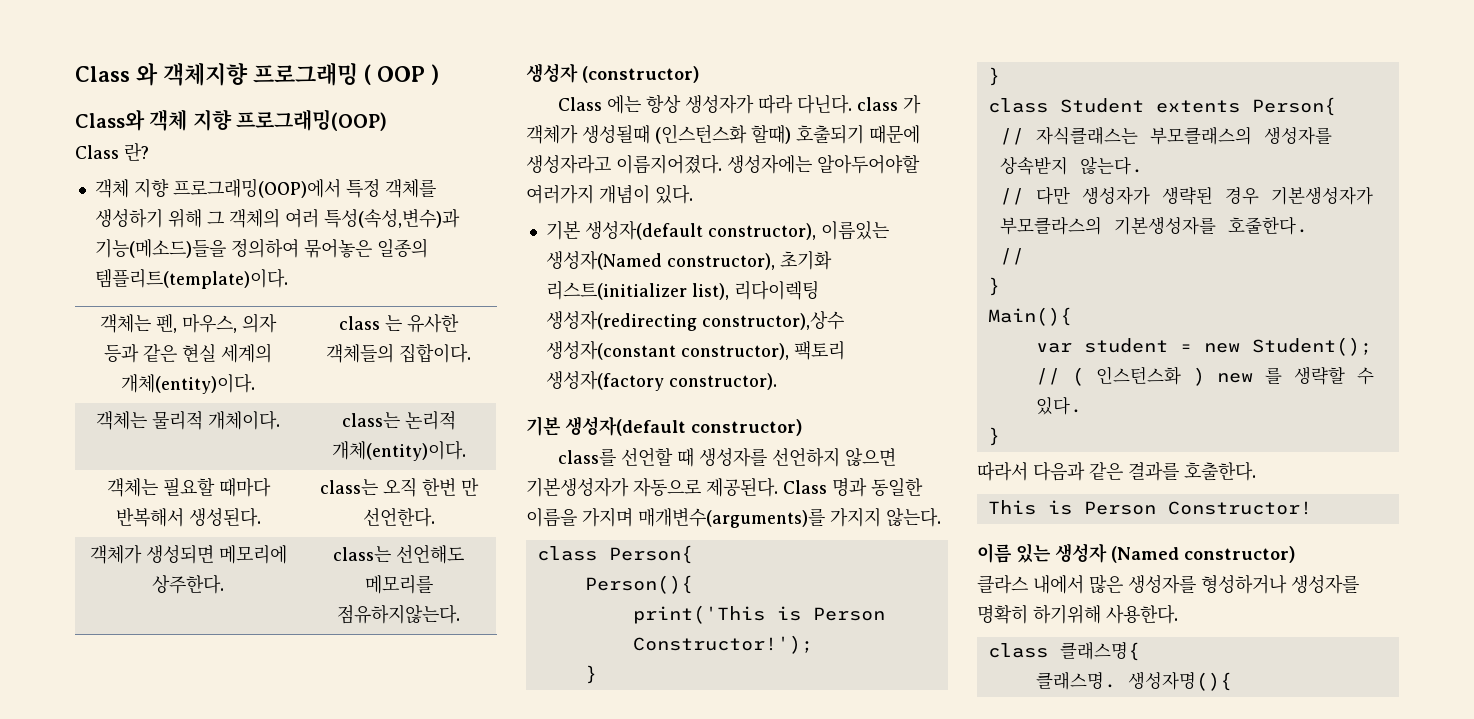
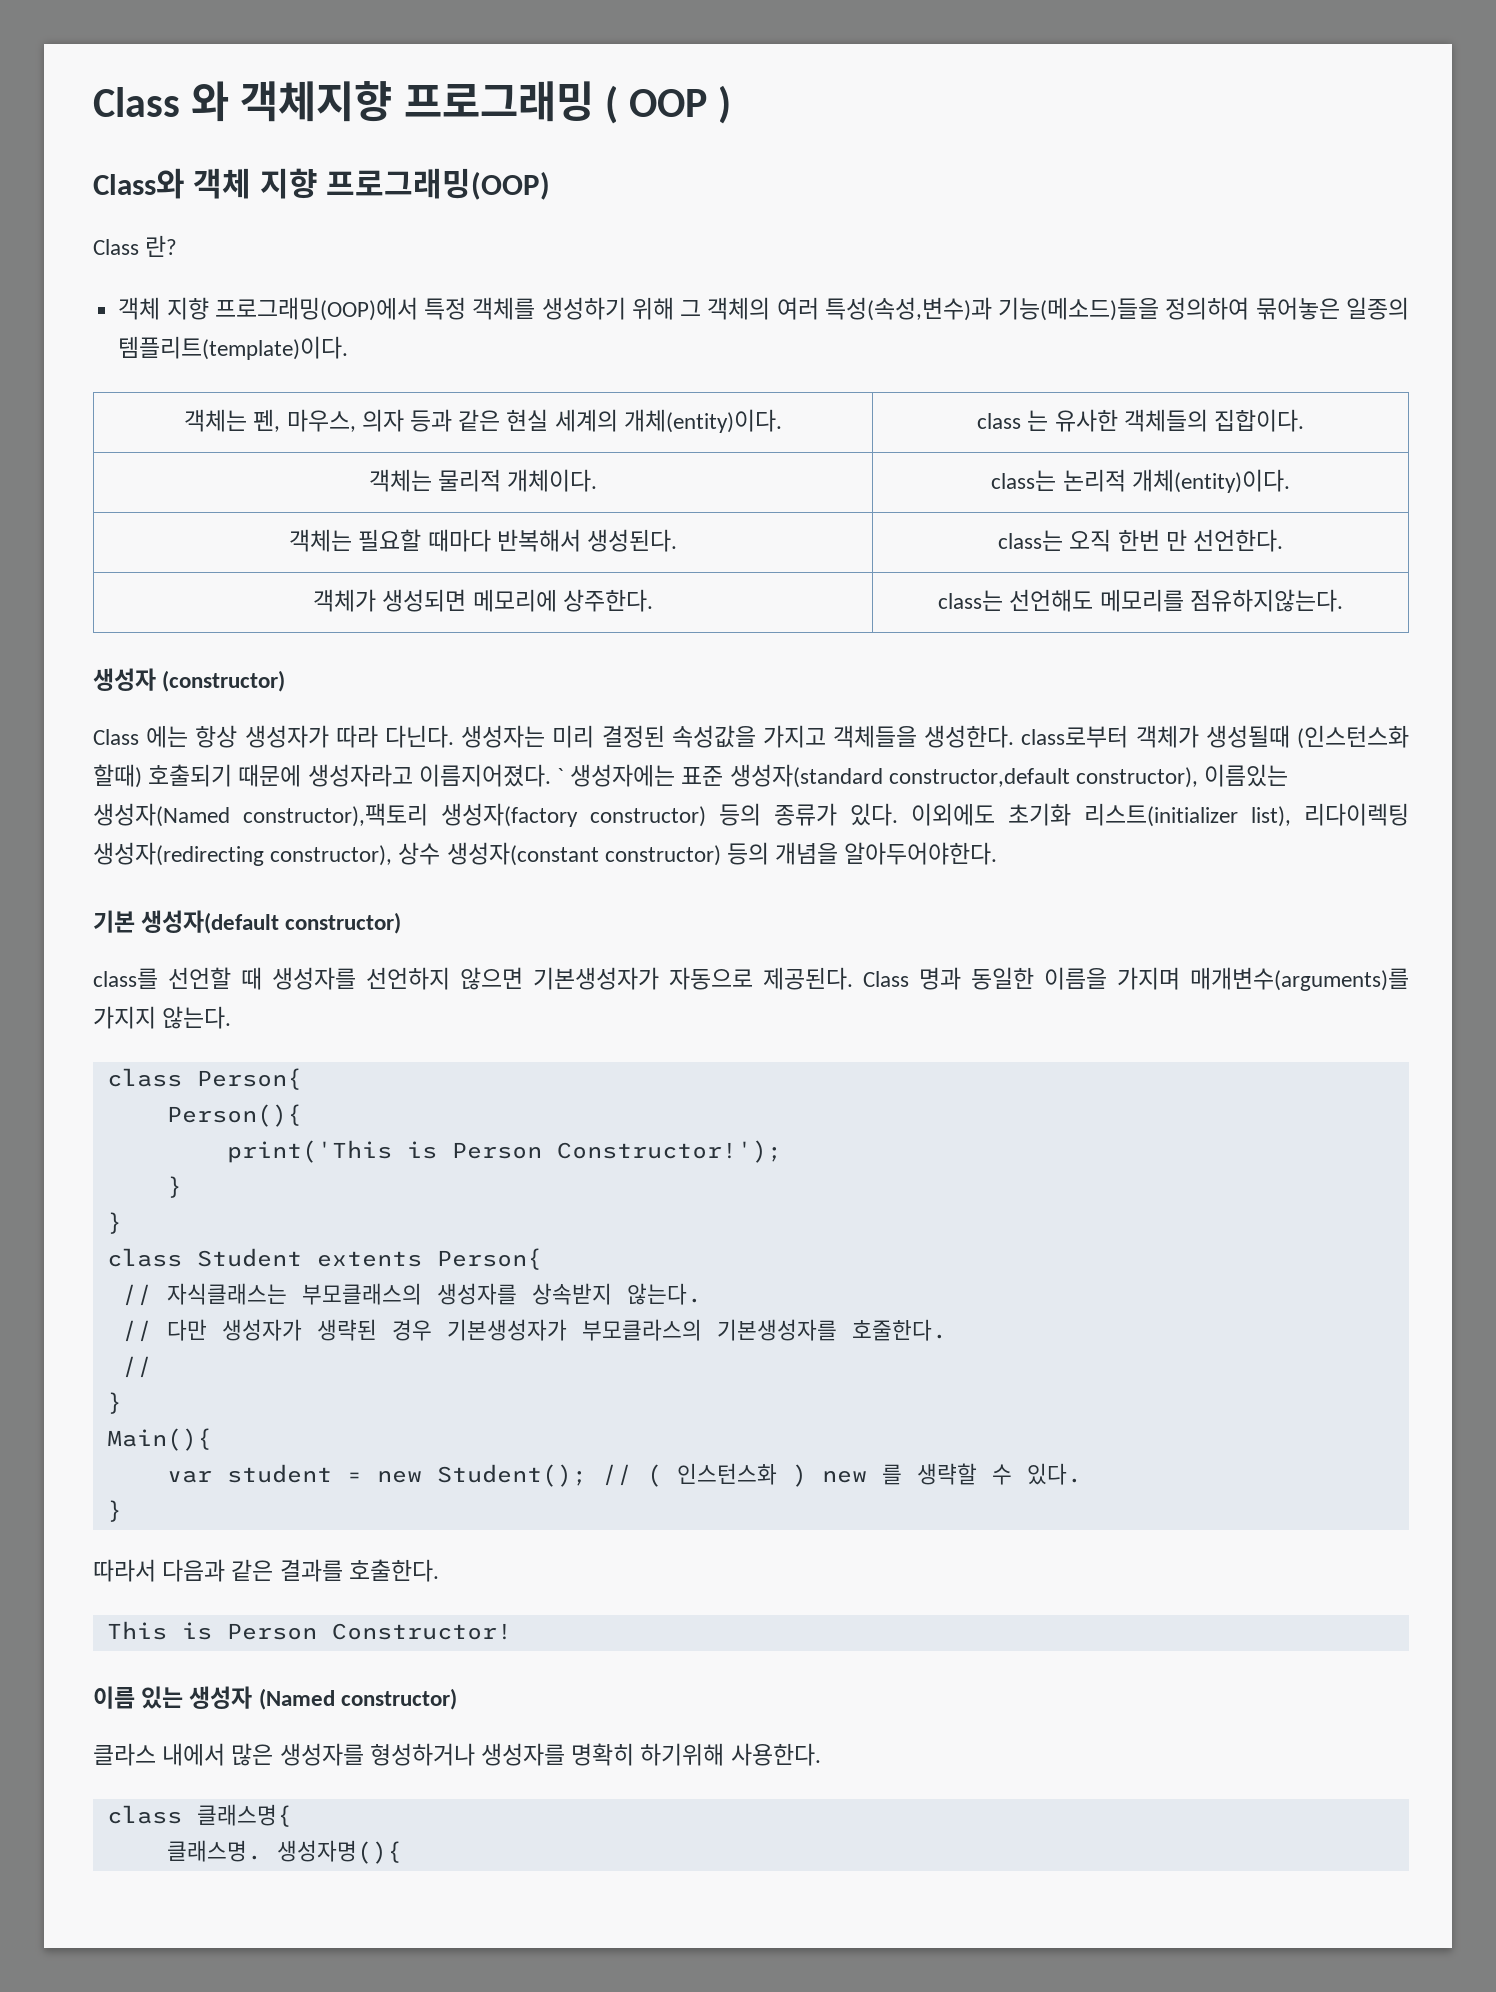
[856,95,921,114] class 가 -> [461,725,1129,748] 생성자는 미리 결정된 속성값을 가지고 객체들을 생성한다. class로부터
[727,154,920,174] [526,184,693,204] [545,220,889,240] [545,250,775,270] 생성자에는 알아두어야할 여러가지 개념이 있다. // 기본 생성자(default constructor), 이름있는 생성자(Named constructor), -> [557,764,1289,788] [93,803,995,827] ` 생성자에는 표준 생성자(standard constructor,default constructor), 이름있는 생성자(Named constructor),팩토리 생성자(factory constructor) 등의 종류가 있다. 이외에도
[701,311,844,330] [545,340,845,360] [545,370,777,391] constructor),상수 생성자(constant constructor), 팩토리 생성자(factory constructor). -> [270,842,998,866] constructor), 상수 생성자(constant constructor) 등의 개념을 알아두어야한다.

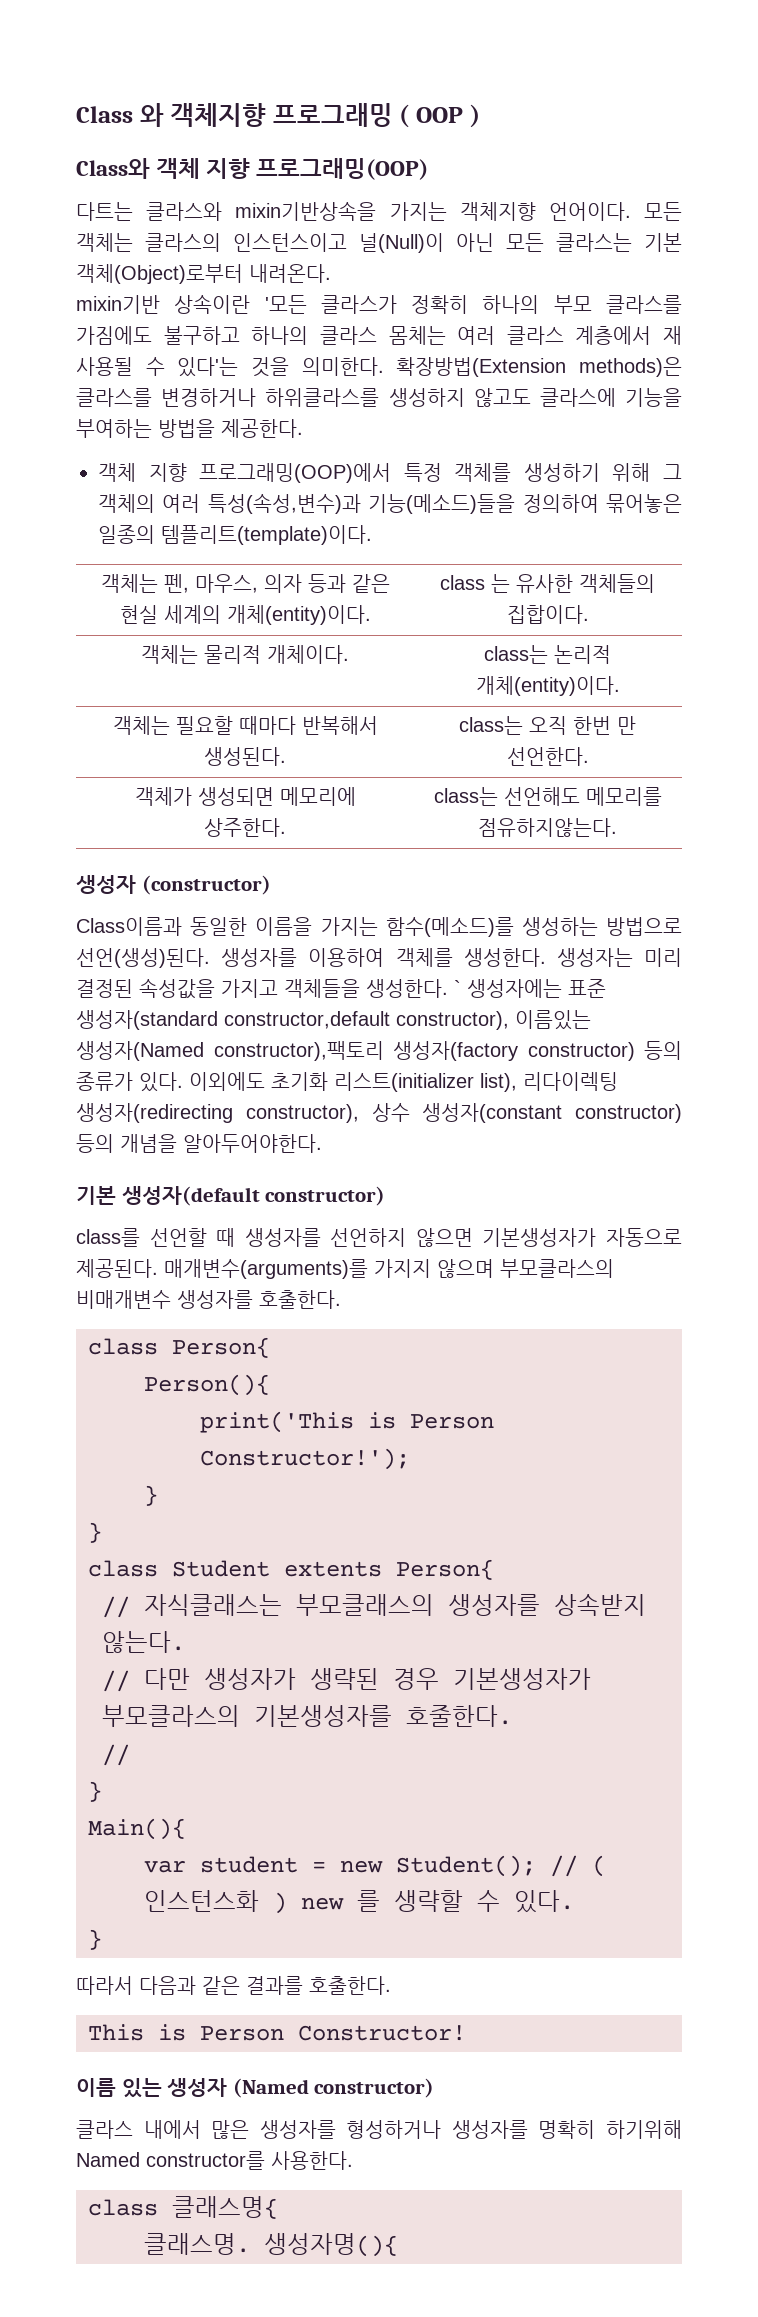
[93,235,178,257] Class 란? -> [76,201,683,221] [76,233,682,253] [76,264,331,284] [76,294,682,314] [76,326,682,345] [76,357,682,377] [76,388,683,407] [76,419,303,438] 다트는 클라스와 mixin기반상속을 가지는 객체지향 언어이다. 모든 객체는 클라스의 인스턴스이고 널(Null)이 아닌 모든 클라스는 기본 객체(Object)로부터 내려온다. // mixin기반 상속이란 '모든 클라스가 정확히 하나의 부모 클라스를 가짐에도 불구하고 하나의 클라스 몸체는 여러 클라스 계층에서 재 사용될 수 있다'는 것을 의미한다. 확장방법(Extension methods)은 클라스를 변경하거나 하위클라스를 생성하지 않고도 클라스에 기능을 부여하는 방법을 제공한다.
[93,725,454,748] Class 에는 항상 생성자가 따라 다닌다. -> [76,917,682,937] [76,948,546,968] Class이름과 동일한 이름을 가지는 함수(메소드)를 생성하는 방법으로 선언(생성)된다. 생성자를 이용하여 객체를 생성한다.
[1021,725,1409,749] [93,764,551,788] class로부터 객체가 생성될때 (인스턴스화 할때) 호출되기 때문에 생성자라고 이름지어졌다. -> (448, 988) none
[863,967,1409,991] [93,1006,232,1029] Class 명과 동일한 이름을 가지며 매개변수(arguments)를 가지지 않는다. -> [164,1259,614,1279] [76,1290,341,1309] 매개변수(arguments)를 가지지 않으며 부모클라스의 비매개변수 생성자를 호출한다.
(725, 1754) none -> [76,2151,265,2170] Named constructor를

